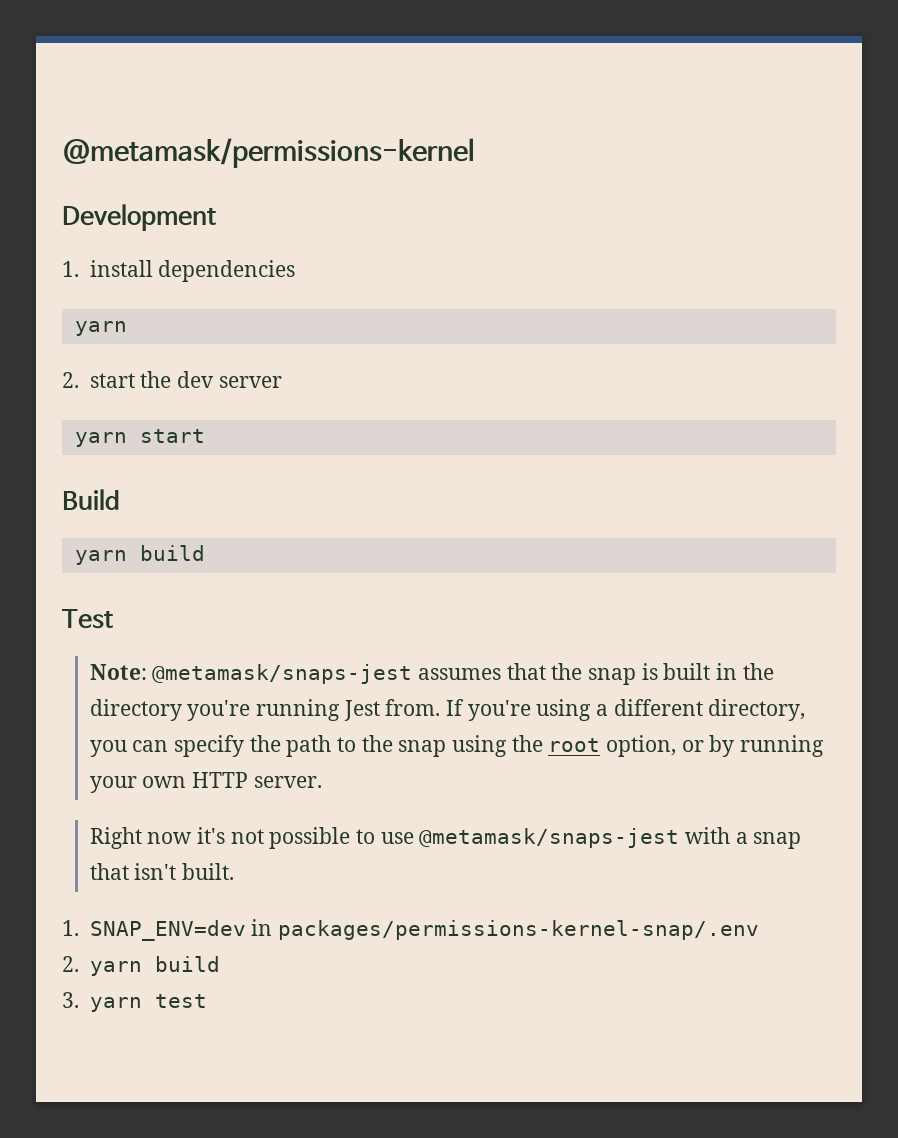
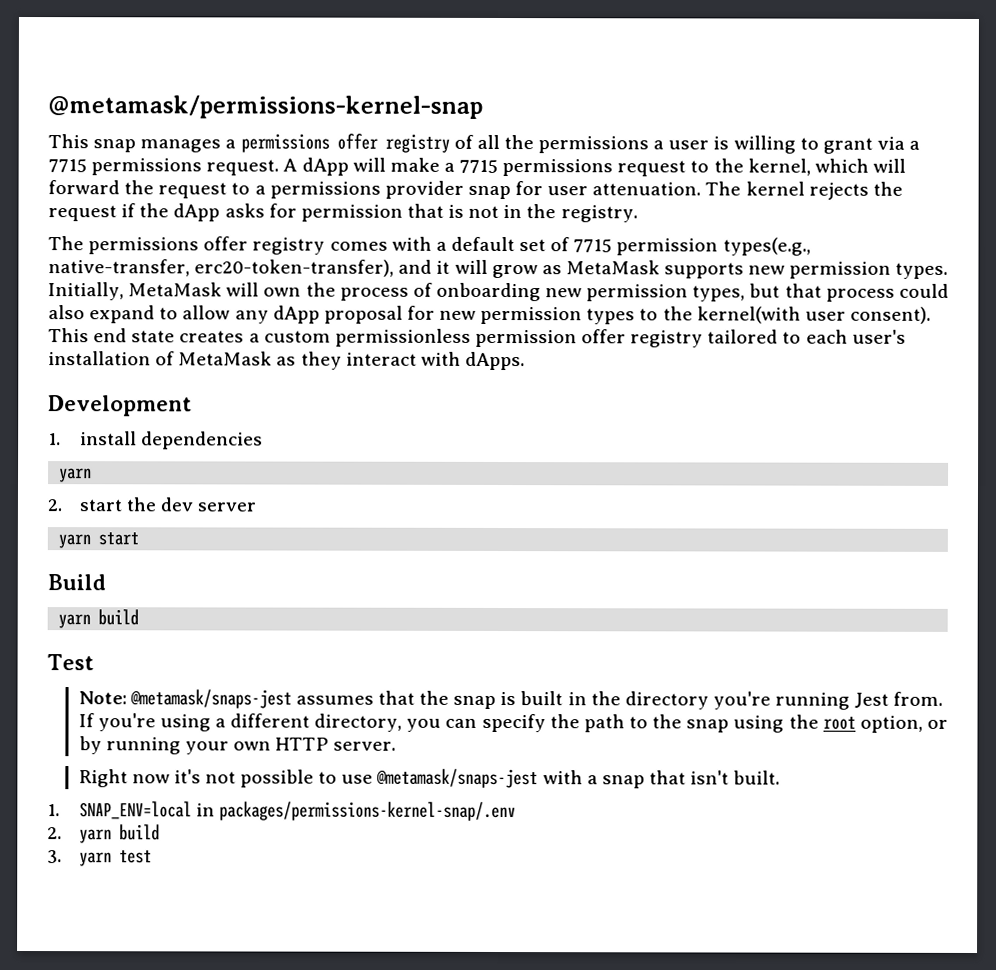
[62,138,475,168] @metamask/permissions-kernel -> [48,95,483,119] [48,133,921,154] [48,157,906,177] [48,180,903,200] [48,203,638,223] [48,236,811,256] [48,259,949,279] [48,282,949,302] [48,305,931,325] [48,328,906,348] [48,351,525,371] @metamask/permissions-kernel-snap // This snap manages a permissions offer registry of all the permissions a user is willing to grant via a 7715 permissions request. A dApp will make a 7715 permissions request to the kernel, which will forward the request to a permissions provider snap for user attenuation. The kernel rejects the request if the dApp asks for permission that is not in the registry. // The permissions offer registry comes with a default set of 7715 permission types(e.g., native-transfer, erc20-token-transfer), and it will grow as MetaMask supports new permission types. Initially, MetaMask will own the process of onboarding new permission types, but that process could also expand to allow any dApp proposal for new permission types to the kernel(with user consent). This end state creates a custom permissionless permission offer registry tailored to each user's installation of MetaMask as they interact with dApps.
[89,920,246,941] SNAP_ENV=dev -> [78,801,192,820] SNAP_ENV=local

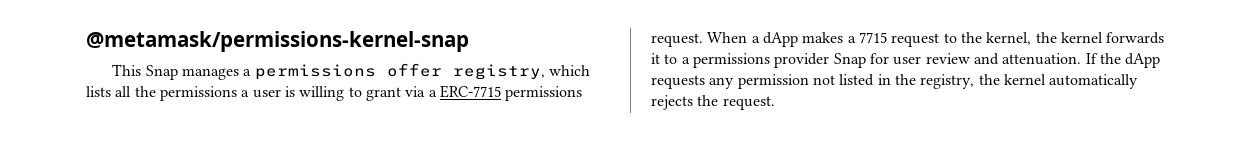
[93,139,137,153] snap -> [145,65,178,80] Snap
[384,133,474,153] registry of -> [452,64,590,80] [86,86,111,97] registry, which lists
[48,159,87,173] 7715 -> [439,85,501,98] ERC-7715
[283,157,614,177] A dApp will make a 7715 permissions -> [707,32,887,47] When a dApp makes a 7715
[814,158,906,173] [48,180,228,199] which will forward the request -> [1035,32,1165,44] [651,53,660,64] the kernel forwards it
[467,185,511,200] snap -> [833,53,866,68] Snap
[592,181,903,200] [48,203,638,223] [48,236,811,256] [48,259,949,279] [48,282,949,302] [48,305,931,325] [48,328,906,348] [48,351,525,371] [48,395,192,417] [48,431,263,450] [59,468,93,483] [47,497,256,512] [58,532,140,549] [47,574,106,591] [58,609,140,629] [47,654,94,671] [78,689,944,710] [78,713,948,733] [78,736,397,755] [78,768,781,789] [47,801,516,822] [47,824,160,844] [47,850,152,867] attenuation. The kernel rejects the request if the dApp asks for permission that is not in the registry. // The permissions offer registry comes with a default set of 7715 permission types(e.g., native-transfer, erc20-token-transfer), and it will grow as MetaMask supports new permission types. Initially, MetaMask will own the process of onboarding new permission types, but that process could also expand to allow any dApp proposal for new permission types to the kernel(with user consent). This end state creates a custom permissionless permission offer registry tailored to each user's installation of MetaMask as they interact with dApps. // Development // 1. install dependencies // yarn // 2. start the dev server // yarn start // Build // yarn build // Test // Note: @metamask/snaps-jest assumes that the snap is built in the directory you're running Jest from. If you're using a different directory, you can specify the path to the snap using the root option, or by running your own HTTP server. // Right now it's not possible to use @metamask/snaps-jest with a snap that isn't built. // 1. SNAP_ENV=local in packages/permissions-kernel-snap/.env // 2. yarn build // 3. yarn test -> [925,53,1161,68] [651,74,1139,89] [651,95,775,110] review and attenuation. If the dApp requests any permission not listed in the registry, the kernel automatically rejects the request.

